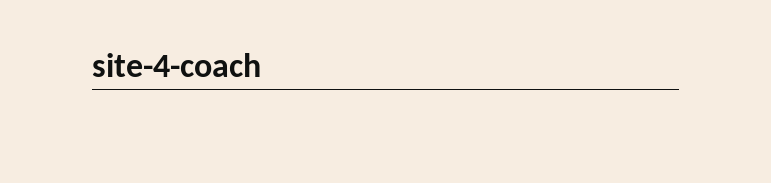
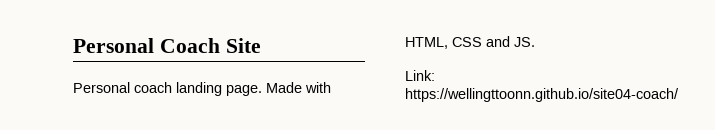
[92,53,261,77] site-4-coach -> [73,38,261,53] [73,82,331,96] [405,36,535,49] [405,70,435,81] [405,88,679,102] Personal Coach Site // Personal coach landing page. Made with HTML, CSS and JS. // Link: https://wellingttoonn.github.io/site04-coach/

